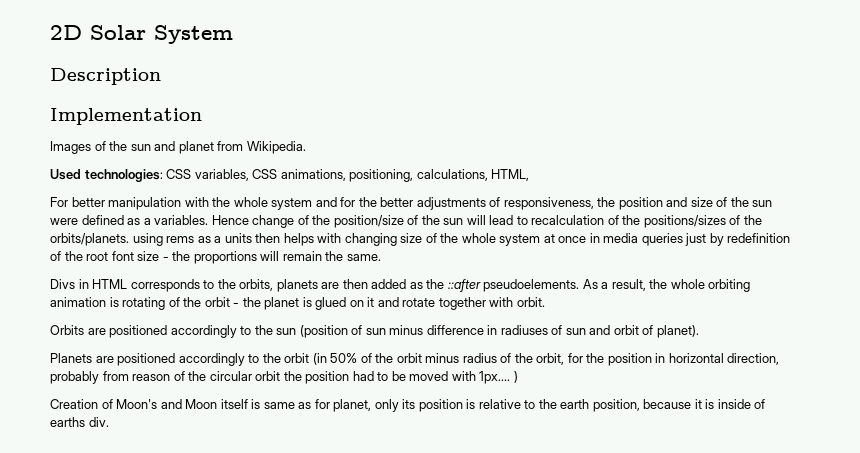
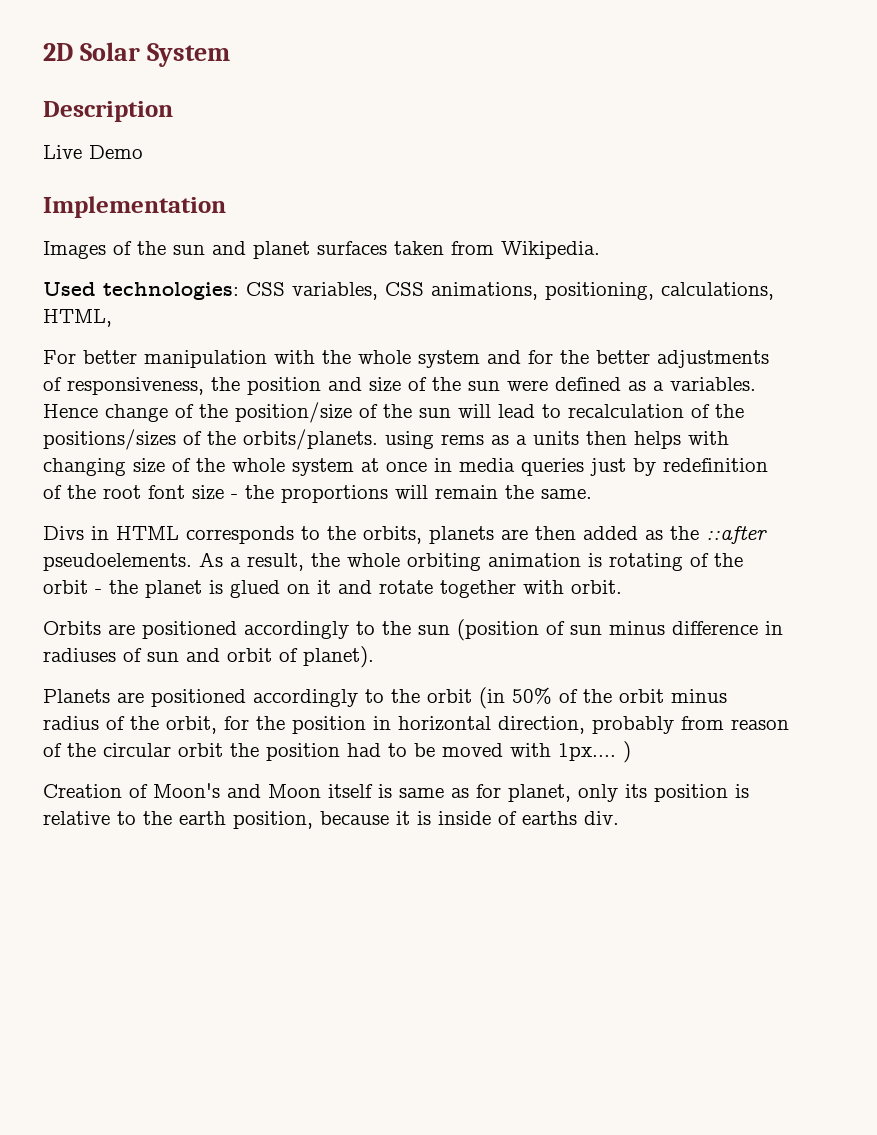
(161, 76) none -> [43,145,143,159] // Live Demo
(214, 147) none -> [317,241,444,255] surfaces taken

